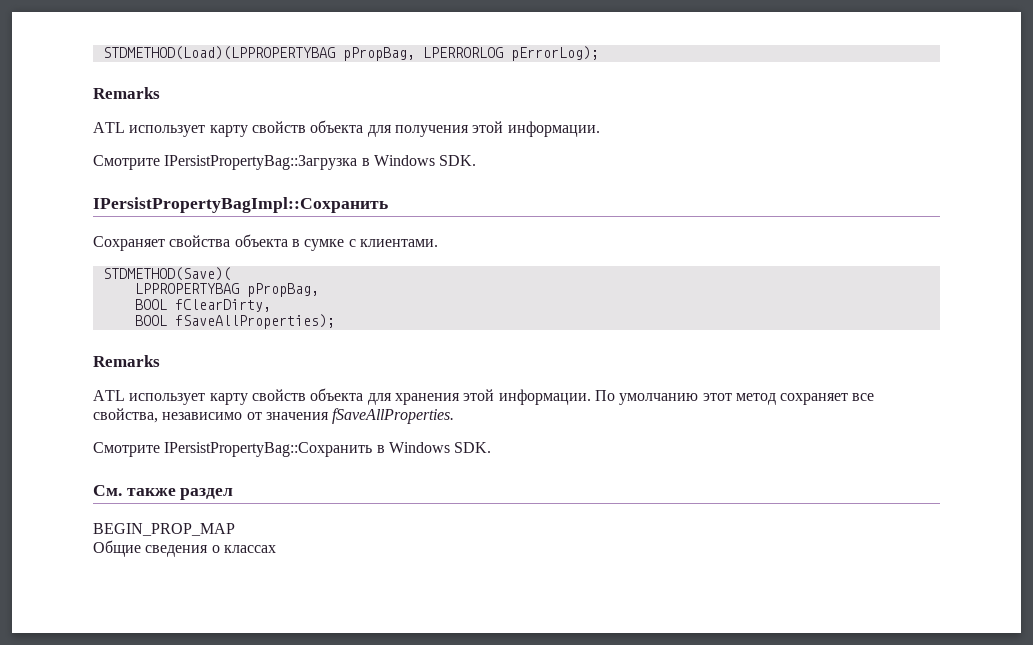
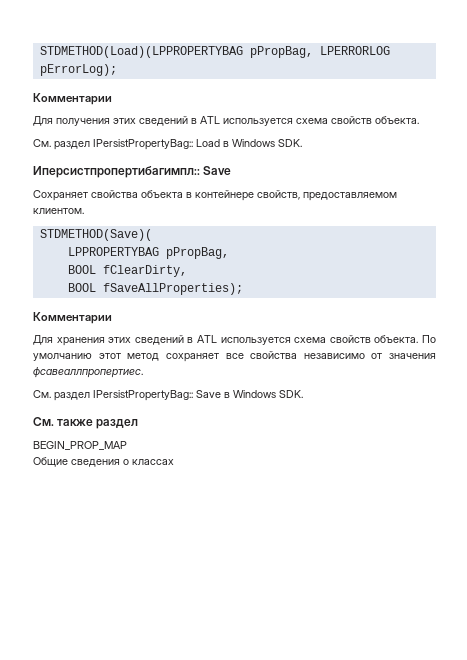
[93,87,160,99] [93,120,600,137] [93,155,477,170] [93,197,388,213] Remarks // ATL использует карту свойств объекта для получения этой информации. // Смотрите IPersistPropertyBag::Загрузка в Windows SDK. // IPersistPropertyBagImpl::Сохранить -> [33,93,112,105] [33,116,419,126] [33,139,302,150] [33,166,232,178] Комментарии // Для получения этих сведений в ATL используется схема свойств объекта. // См. раздел IPersistPropertyBag:: Load в Windows SDK. // Иперсистпропертибагимпл:: Save
[304,239,438,251] сумке с клиентами. -> [195,190,397,201] [33,208,84,214] контейнере свойств, предоставляемом клиентом.
[93,355,160,367] [93,388,591,405] Remarks // ATL использует карту свойств объекта для хранения этой информации. -> [33,312,112,324] [33,335,419,346] Комментарии // Для хранения этих сведений в ATL используется схема свойств объекта.
[93,408,158,423] свойства, -> [250,351,298,359] свойства
[332,408,455,424] [93,442,373,457] fSaveAllProperties. // Смотрите IPersistPropertyBag::Сохранить -> [33,367,143,378] [33,390,221,401] фсавеаллпропертиес. // См. раздел IPersistPropertyBag:: Save

